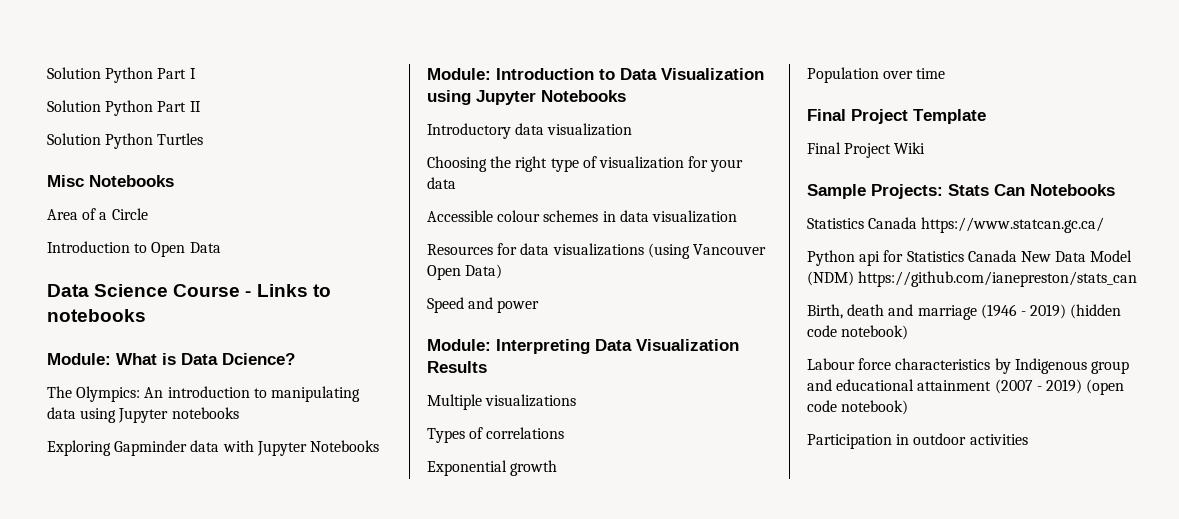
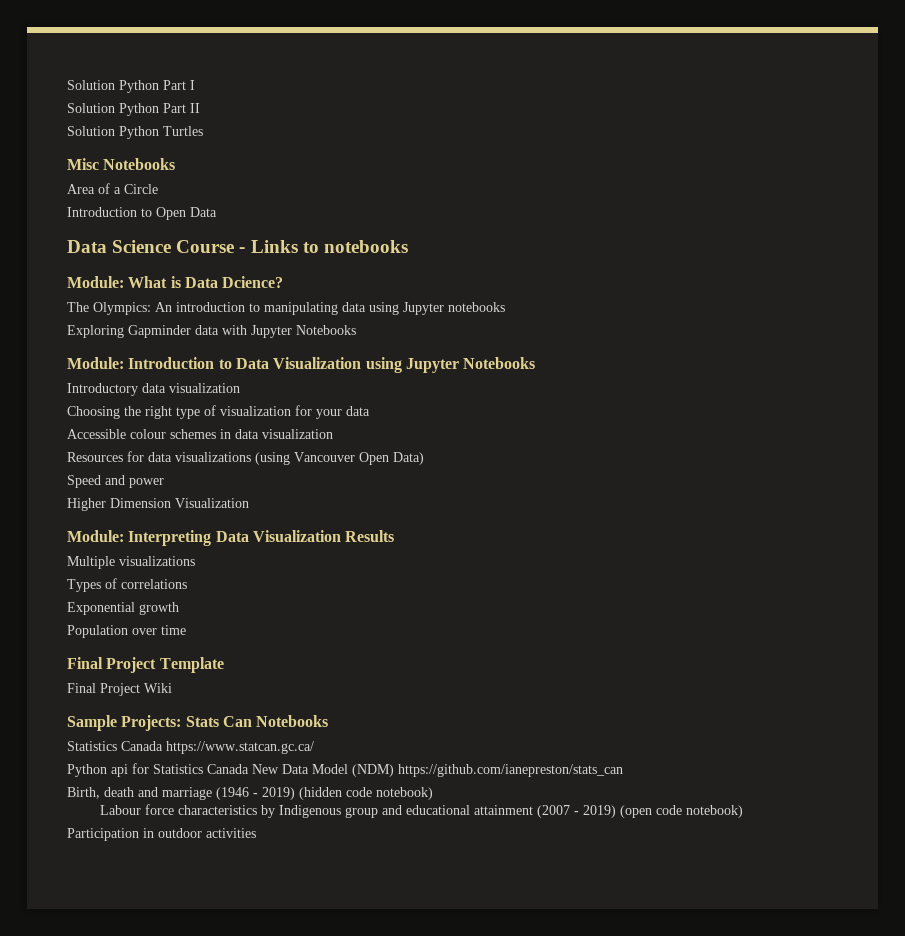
(540, 306) none -> [67,498,249,511] // Higher Dimension Visualization

